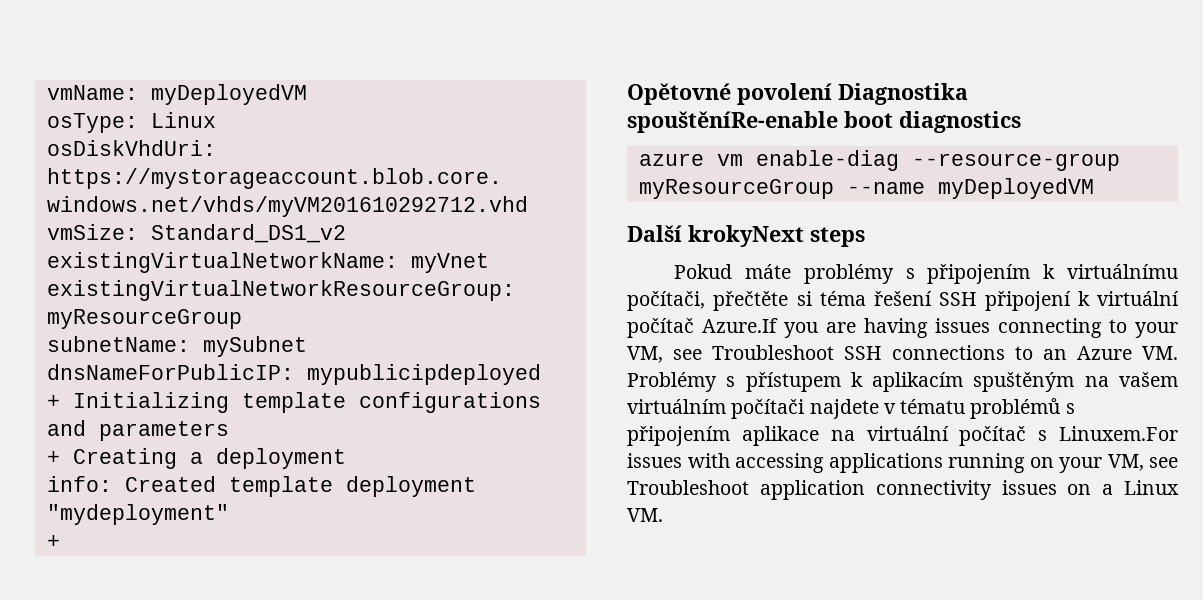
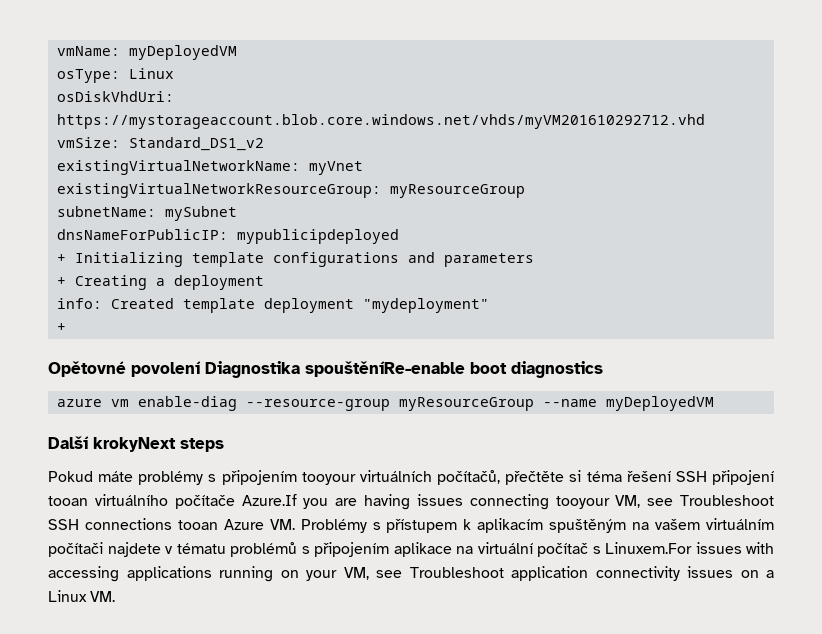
[1043,264,1178,279] [627,291,705,311] k virtuálnímu počítači, -> [301,470,501,485] tooyour virtuálních počítačů,
[1077,291,1179,306] [627,318,694,338] k virtuální počítač -> [48,494,235,509] tooan virtuálního počítače
[1109,319,1178,338] to your -> [555,496,610,509] tooyour
[1014,346,1067,360] to an -> [177,520,218,530] tooan

